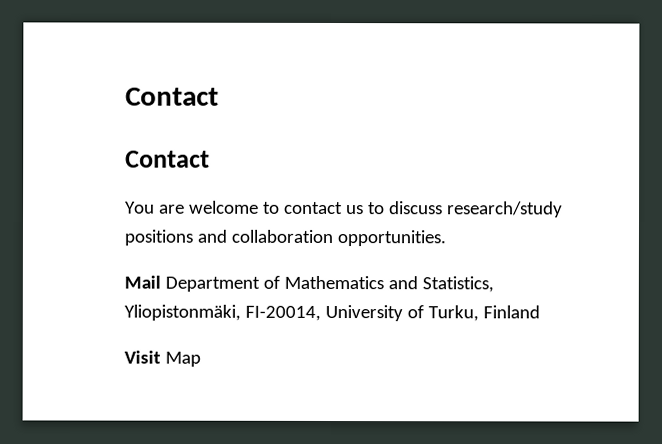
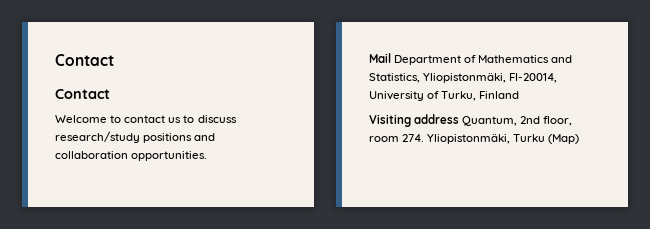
[125,200,259,214] You are welcome -> [55,115,107,123] Welcome
[124,350,201,367] Visit Map -> [369,114,573,127] [369,134,580,144] Visiting address Quantum, 2nd floor, room 274. Yliopistonmäki, Turku (Map)

